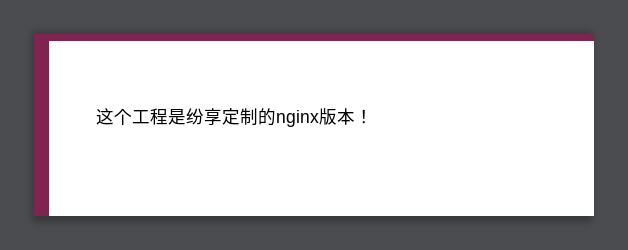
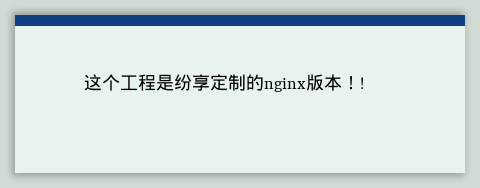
(373, 116) none -> [360,77,364,89] !

